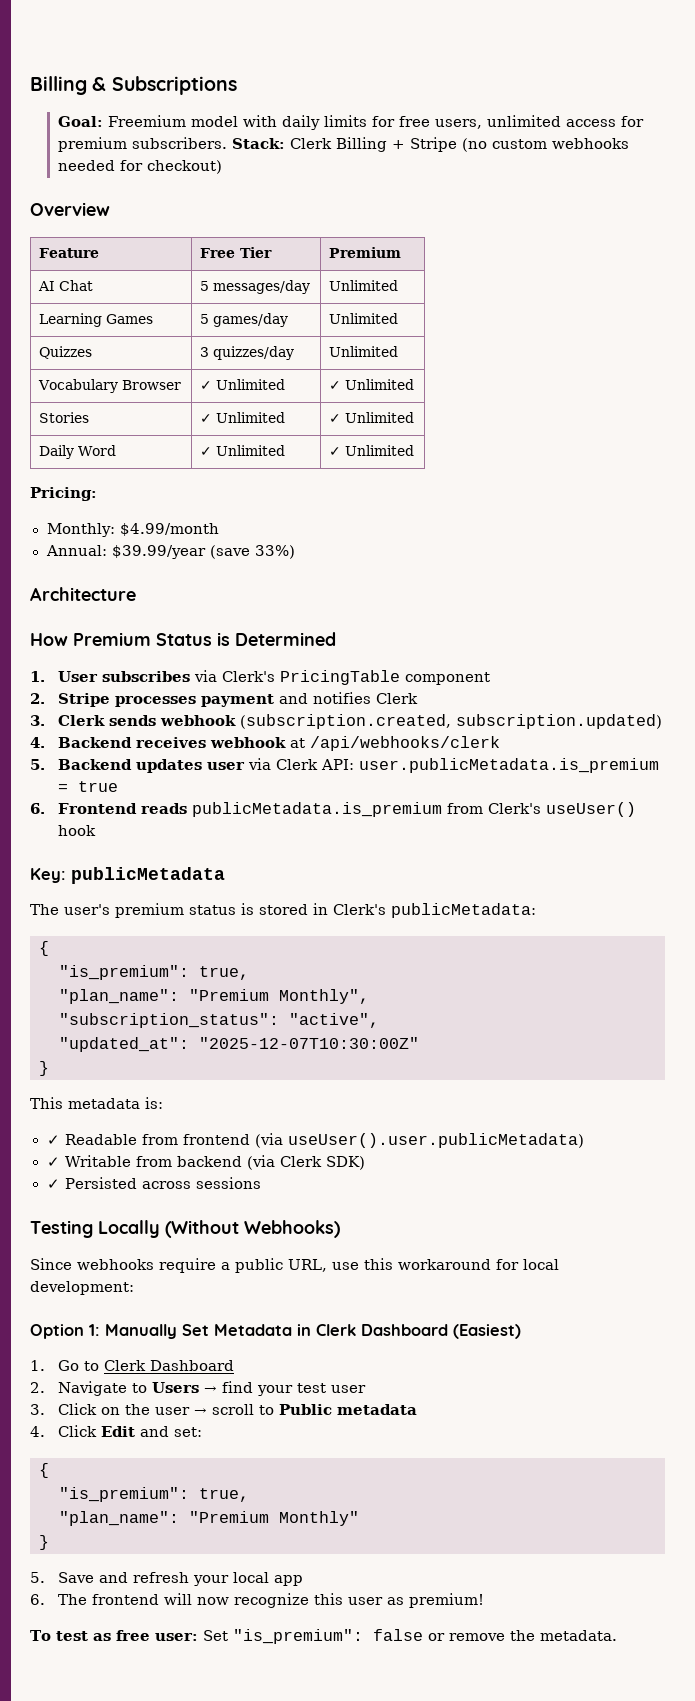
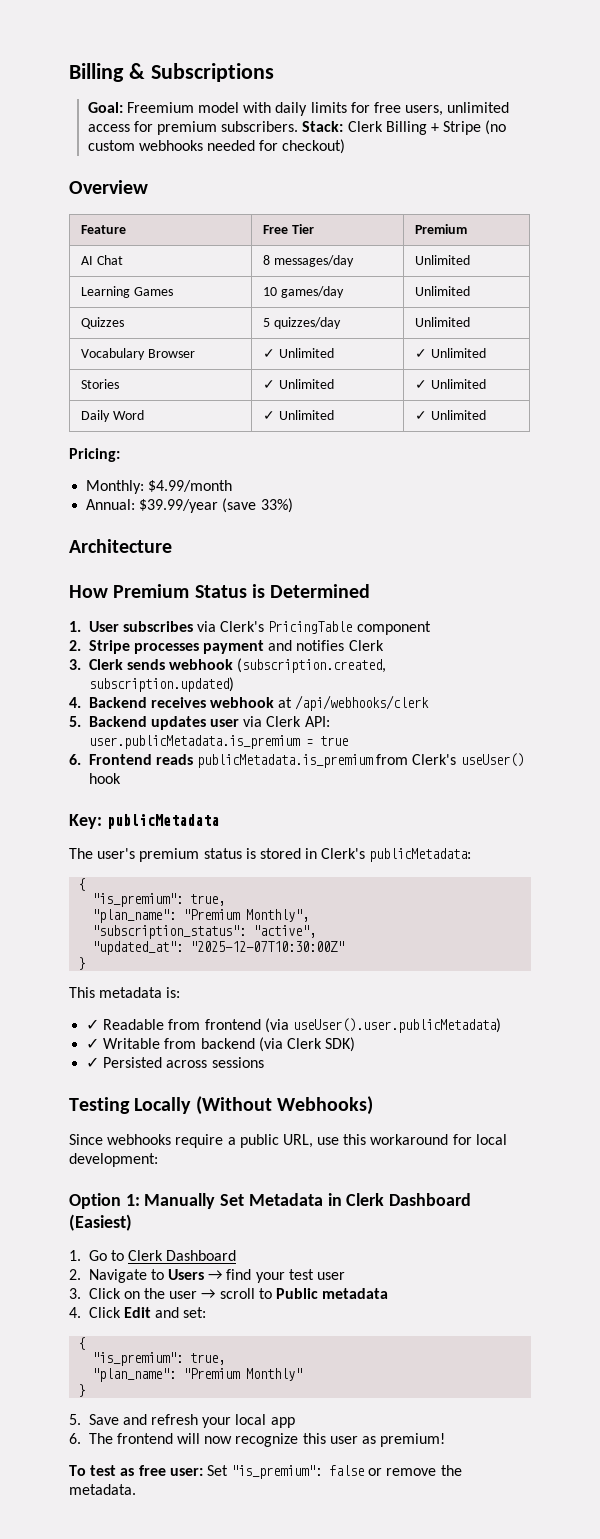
[199,281,209,291] 5 -> [263,255,271,265] 8
[199,314,209,324] 5 -> [263,287,278,296] 10
[199,347,209,357] 3 -> [263,318,271,327] 5

